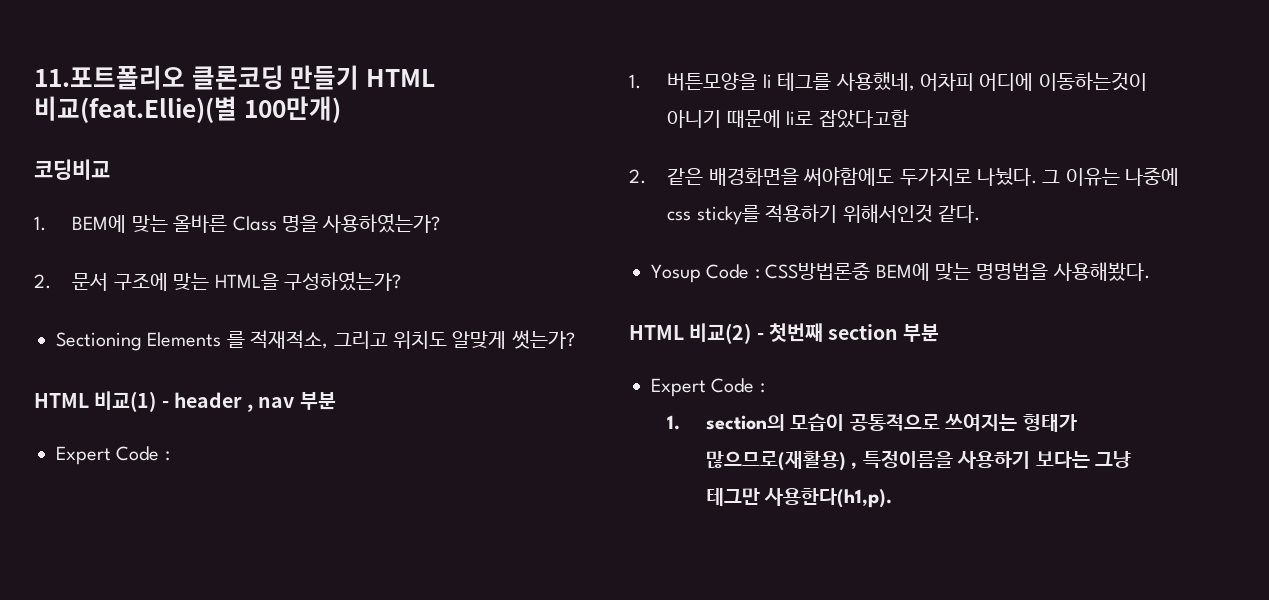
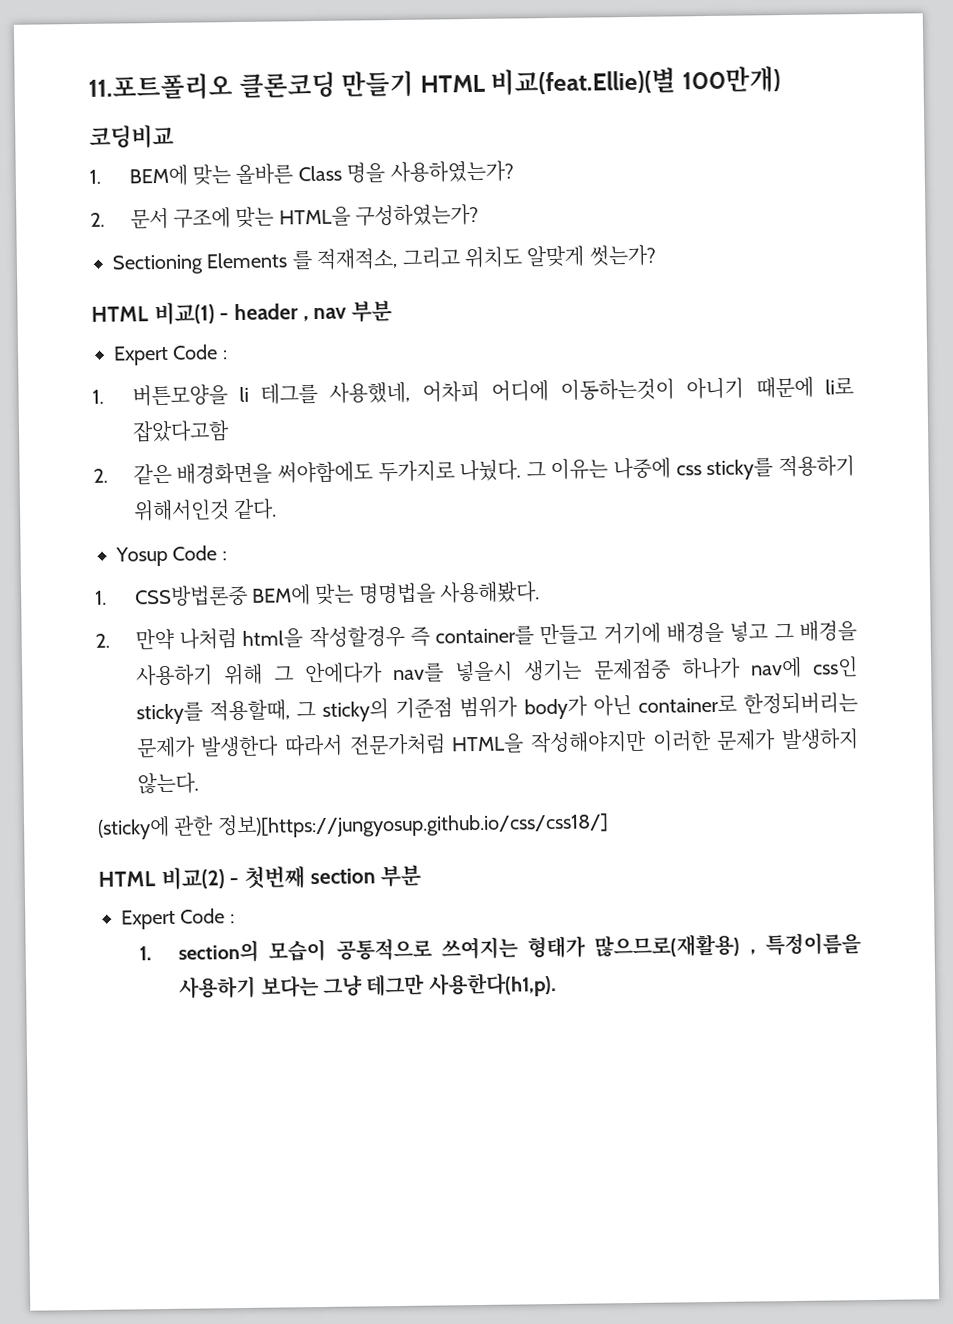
(760, 274) none -> [95,590,107,605] // 1.
(1150, 271) none -> [95,620,857,651] [135,656,858,687] [135,692,858,725] [135,728,860,759] [136,772,199,795] [97,810,609,840] // 2. 만약 나처럼 html을 작성할경우 즉 container를 만들고 거기에 배경을 넣고 그 배경을 사용하기 위해 그 안에다가 nav를 넣을시 생기는 문제점중 하나가 nav에 css인 sticky를 적용할때, 그 sticky의 기준점 범위가 body가 아닌 container로 한정되버리는 문제가 발생한다 따라서 전문가처럼 HTML을 작성해야지만 이러한 문제가 발생하지 않는다. // (sticky에 관한 정보)[https://jungyosup.github.io/css/css18/]

